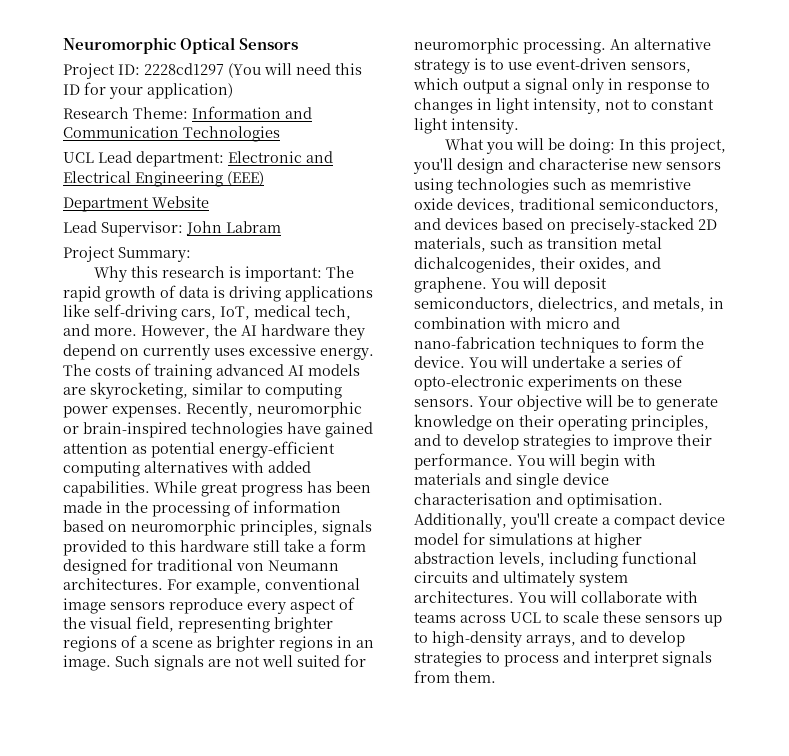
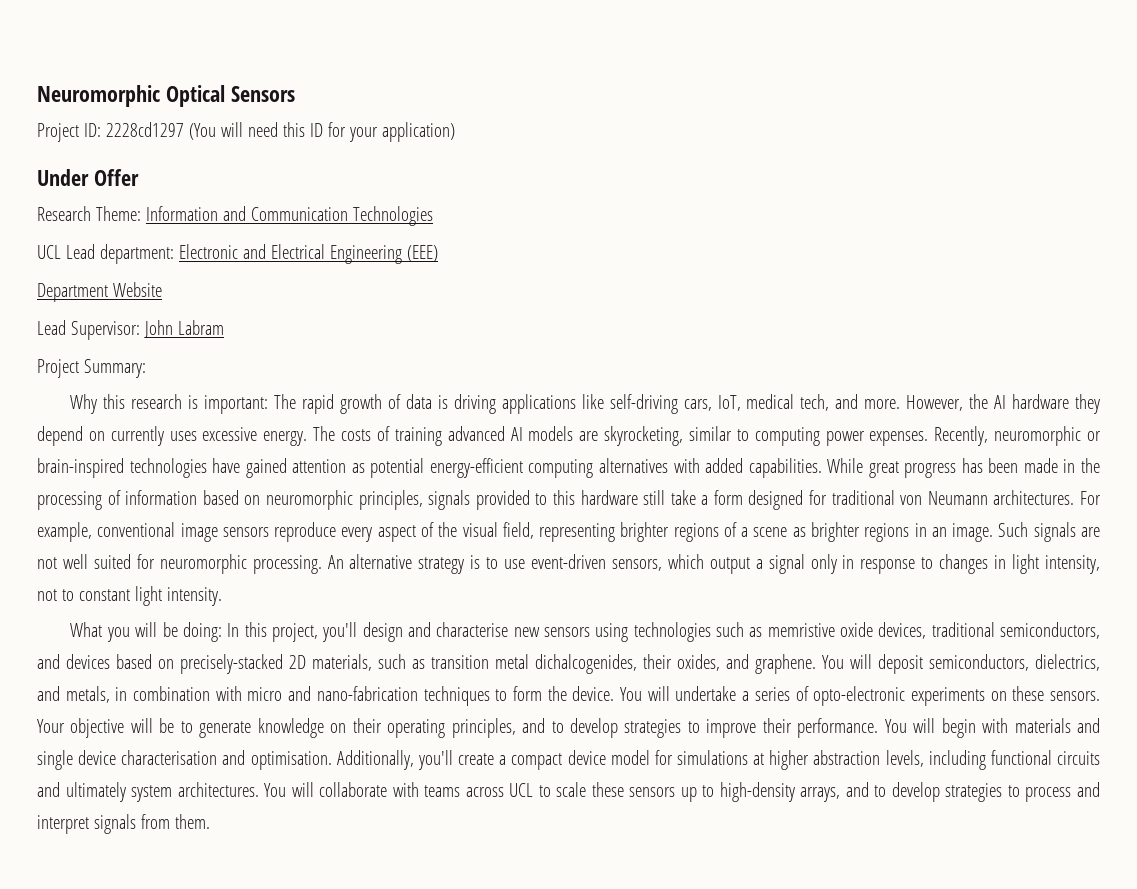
(233, 91) none -> [37,169,139,186] // Under Offer

